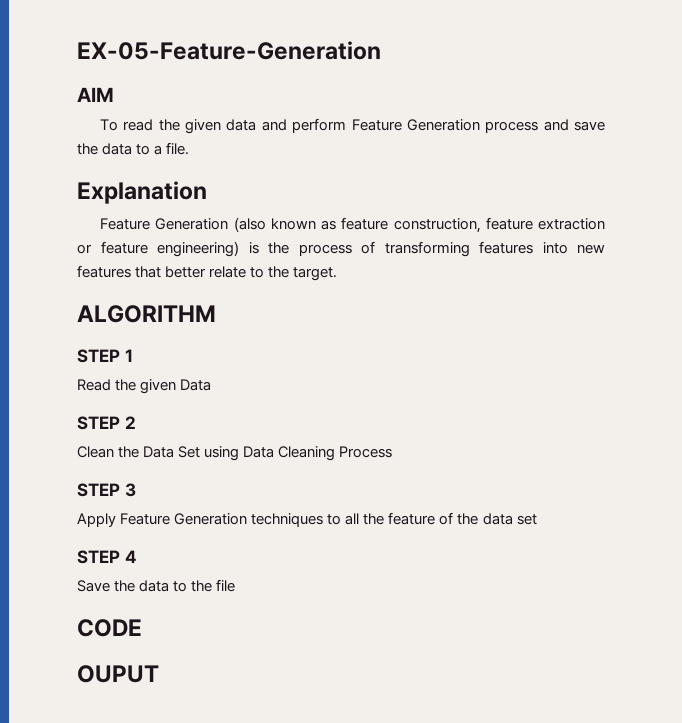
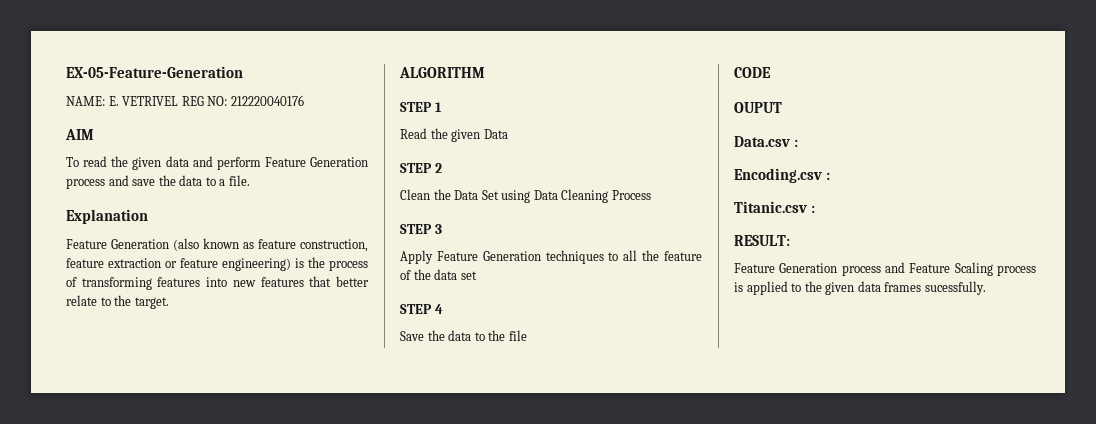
(381, 50) none -> [66,95,304,106] // NAME: E. VETRIVEL REG NO: 212220040176
(159, 674) none -> [734,136,798,147] [734,168,830,183] [734,201,815,213] [734,235,790,246] [734,262,1036,276] [734,281,986,295] // Data.csv : // Encoding.csv : // Titanic.csv : // RESULT: // Feature Generation process and Feature Scaling process is applied to the given data frames sucessfully.

